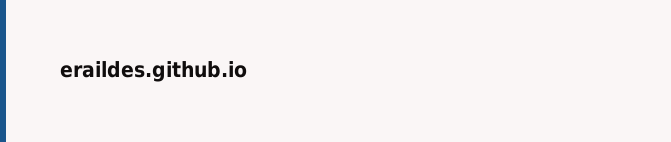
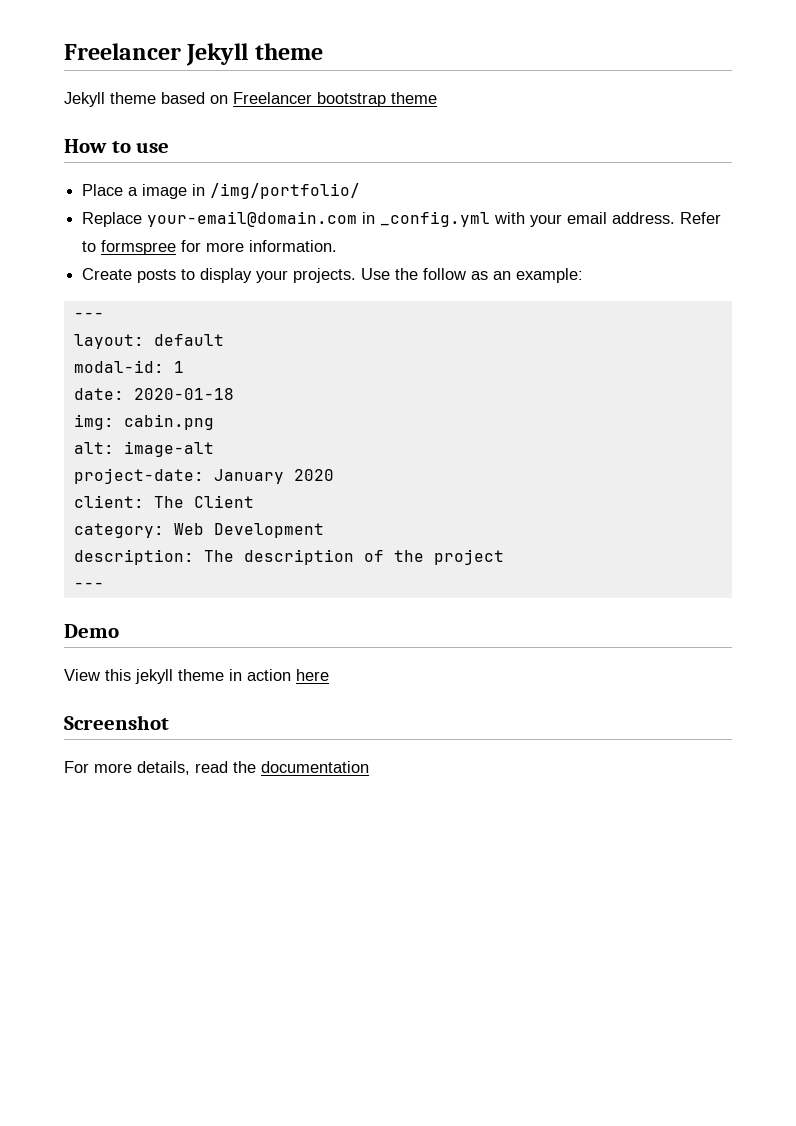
[60,61,247,82] eraildes.github.io -> [64,43,323,66] [64,92,437,107] [64,139,170,153] [82,183,361,199] [82,211,722,227] [82,240,338,255] [82,268,584,283] [73,312,104,319] [73,334,224,349] [73,360,184,373] [73,388,234,400] [73,414,214,430] [73,441,214,457] [73,468,334,484] [73,495,254,508] [73,523,324,538] [73,549,504,565] [73,582,104,589] [64,624,119,638] [64,669,329,684] [64,715,169,730] [64,761,369,775] Freelancer Jekyll theme // Jekyll theme based on Freelancer bootstrap theme // How to use // Place a image in /img/portfolio/ // Replace your-email@domain.com in _config.yml with your email address. Refer to formspree for more information. // Create posts to display your projects. Use the follow as an example: // --- // layout: default // modal-id: 1 // date: 2020-01-18 // img: cabin.png // alt: image-alt // project-date: January 2020 // client: The Client // category: Web Development // description: The description of the project // --- // Demo // View this jekyll theme in action here // Screenshot // For more details, read the documentation

